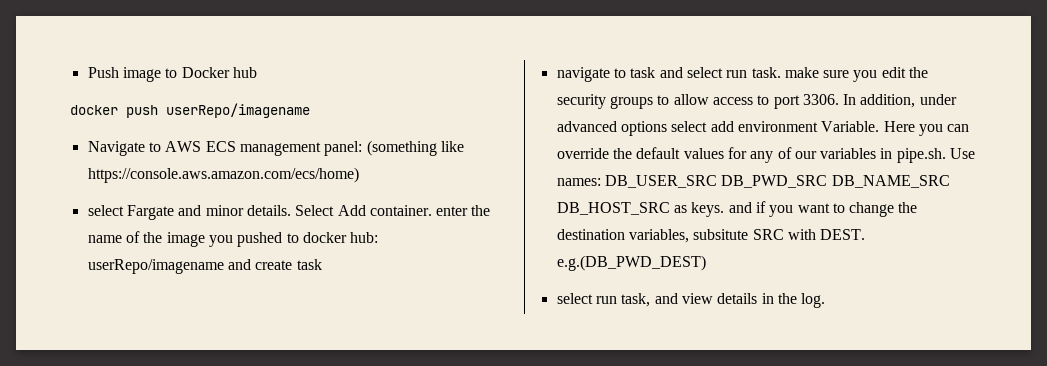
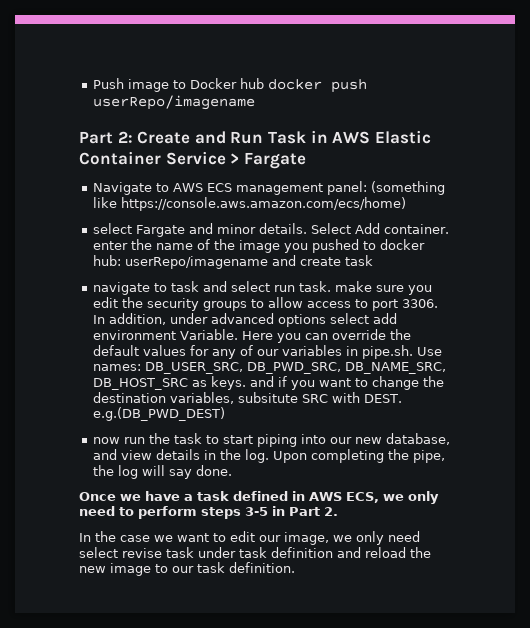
(257, 72) // -> (264, 83) none
(310, 110) none -> [79,130,431,144] [79,151,306,169] // Part 2: Create and Run Task in AWS Elastic Container Service > Fargate
[604,175,950,188] DB_USER_SRC DB_PWD_SRC DB_NAME_SRC -> [144,362,446,374] DB_USER_SRC, DB_PWD_SRC, DB_NAME_SRC,
[556,293,651,307] select run task, -> [92,433,450,447] now run the task to start piping into our new database,
(826, 300) none -> [272,449,445,463] [92,465,232,479] [79,491,439,504] [79,506,338,519] [79,531,420,545] [79,547,431,558] [79,562,295,576] Upon completing the pipe, the log will say done. // Once we have a task defined in AWS ECS, we only need to perform steps 3-5 in Part 2. // In the case we want to edit our image, we only need select revise task under task definition and reload the new image to our task definition.

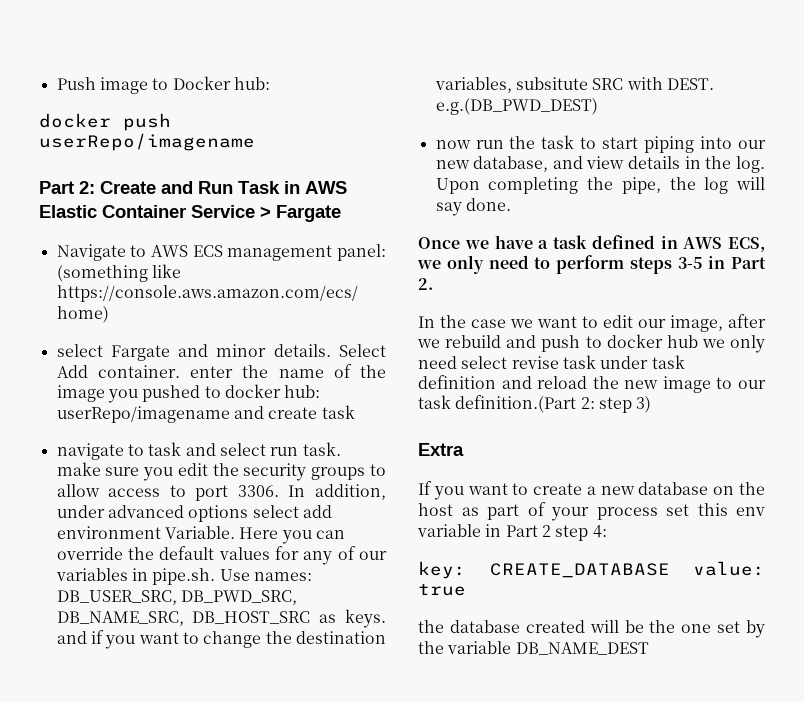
[239,78,264,89] hub -> [233,77,270,90] hub: //
(329, 538) none -> [728,314,766,328] [417,334,698,352] after we rebuild and push to docker hub
[229,562,295,573] definition. -> [455,395,652,413] [418,443,464,456] [418,481,765,500] [418,502,765,521] [417,524,607,541] [418,561,765,579] [418,584,466,596] [418,620,765,638] [418,641,649,655] definition.(Part 2: step 3) // Extra // If you want to create a new database on the host as part of your process set this env variable in Part 2 step 4: // key: CREATE_DATABASE value: true // the database created will be the one set by the variable DB_NAME_DEST

